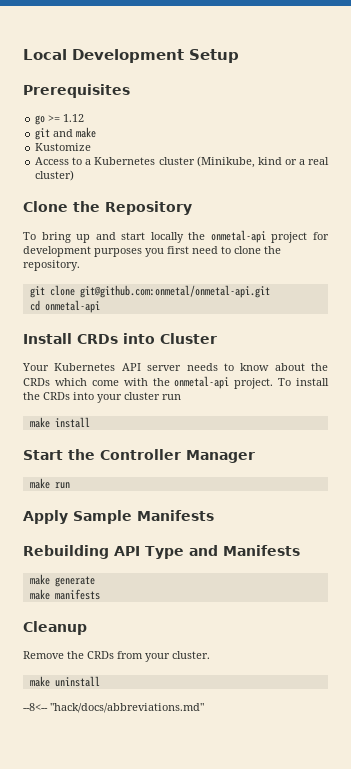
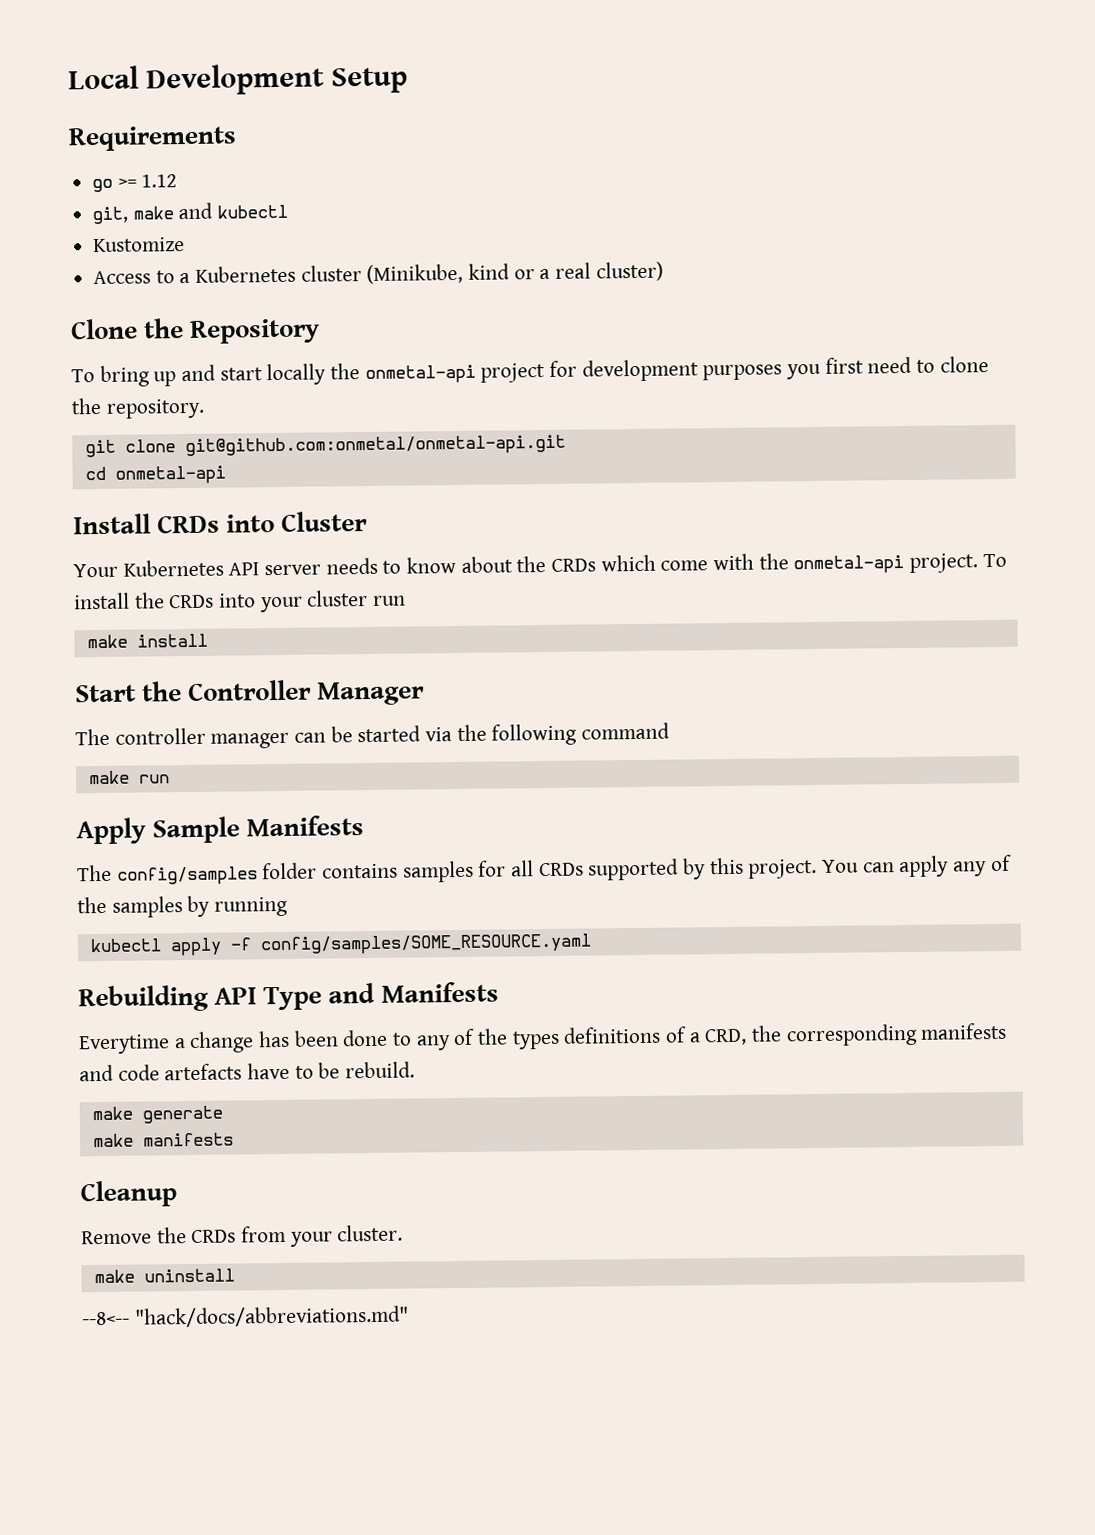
[23,84,130,98] Prerequisites -> [68,125,237,152] Requirements
[35,127,97,140] git and make -> [92,202,289,225] git, make and kubectl
(255, 456) none -> [75,722,671,749] // The controller manager can be started via the following command
(214, 515) none -> [77,854,1012,886] [77,895,289,918] [89,933,592,957] // The config/samples folder contains samples for all CRDs supported by this project. You can apply any of the samples by running // kubectl apply -f config/samples/SOME_RESOURCE.yaml
(300, 550) none -> [78,1022,1008,1055] [79,1061,416,1082] // Everytime a change has been done to any of the types definitions of a CRD, the corresponding manifests and code artefacts have to be rebuild.

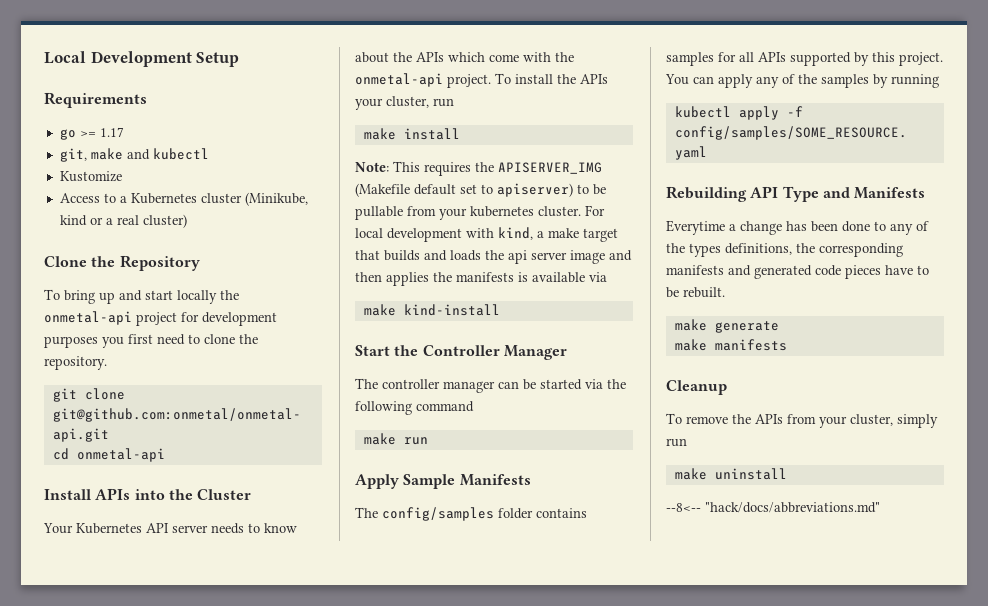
[141,174,178,188] 1.12 -> [99,127,124,137] 1.17
[157,514,276,534] CRDs into -> [95,488,193,500] APIs into the
[551,558,597,572] CRDs -> [416,52,444,62] APIs
[169,589,369,613] CRDs into your cluster -> [580,74,608,84] [355,96,429,110] APIs your cluster,
(208, 640) none -> [355,161,602,176] [355,183,606,197] [355,205,605,220] [355,227,618,242] [355,250,632,264] [355,272,607,286] [363,304,500,316] // Note: This requires the APISERVER_IMG (Makefile default set to apiserver) to be pullable from your kubernetes cluster. For local development with kind, a make target that builds and loads the api server image and then applies the manifests is available via // make kind-install
[538,862,584,877] CRDs -> [758,52,786,62] APIs
[563,1026,748,1046] definitions of a CRD, -> [725,243,792,255] definitions,
[117,1063,243,1081] code artefacts -> [754,265,881,279] generated code pieces
[345,1061,416,1079] rebuild. -> [683,287,725,298] rebuilt.
[81,1224,404,1247] Remove the CRDs from your cluster. -> [666,413,938,428] [666,438,687,447] To remove the APIs from your cluster, simply run

